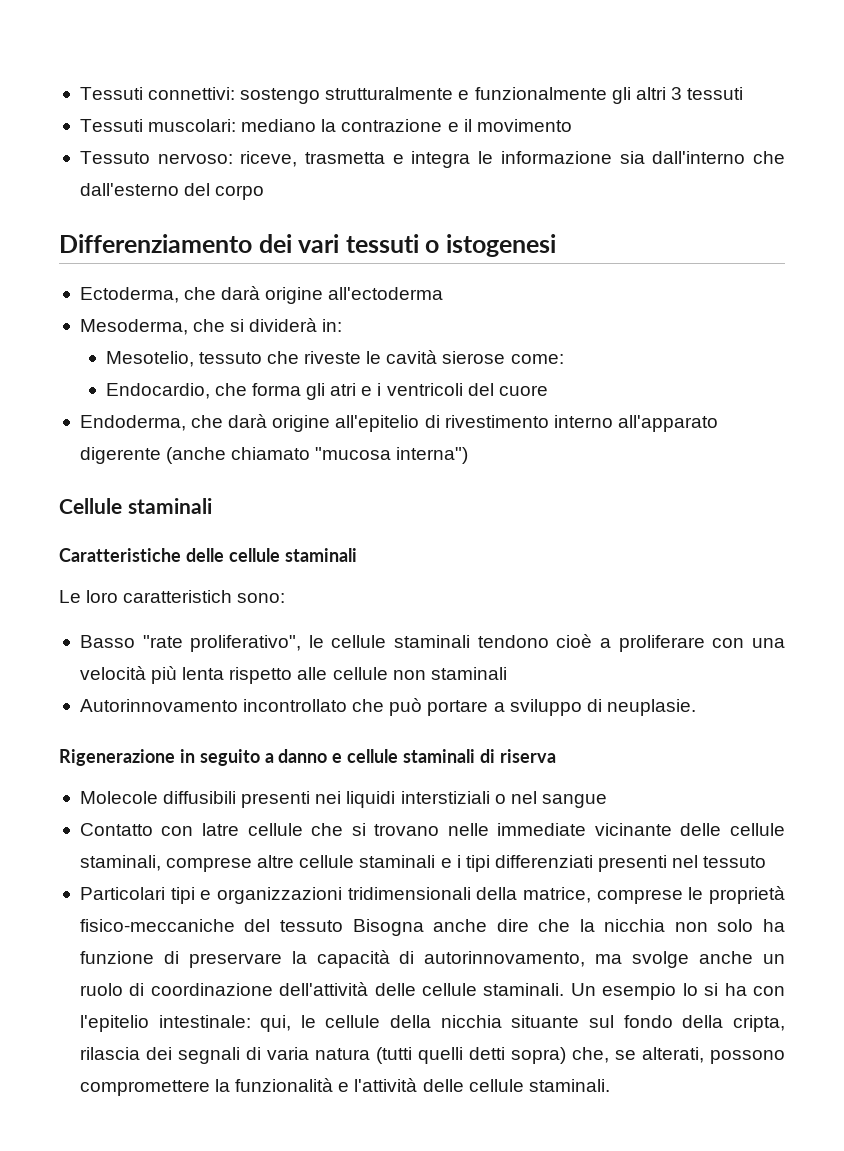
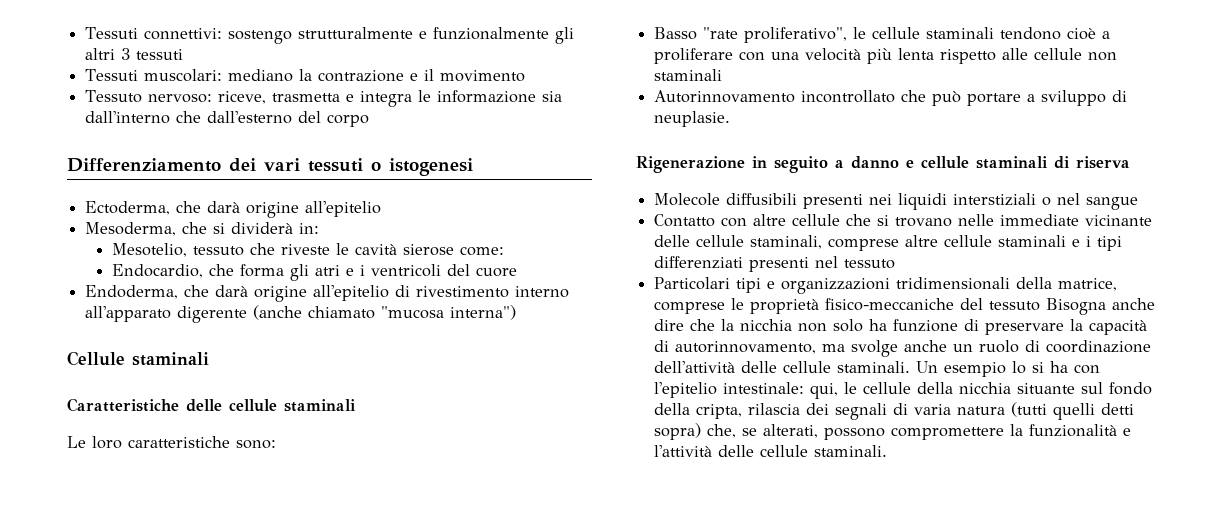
[328,287,444,300] all'ectoderma -> [305,201,382,217] all'epitelio
[123,590,233,603] caratteristich -> [128,436,230,448] caratteristiche
[202,823,240,836] latre -> [753,214,787,226] altre

